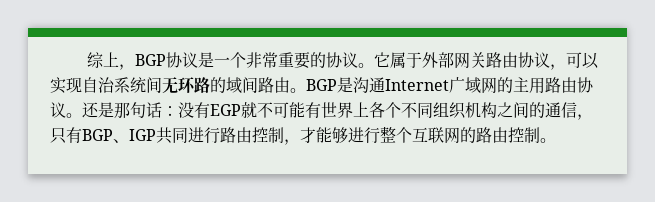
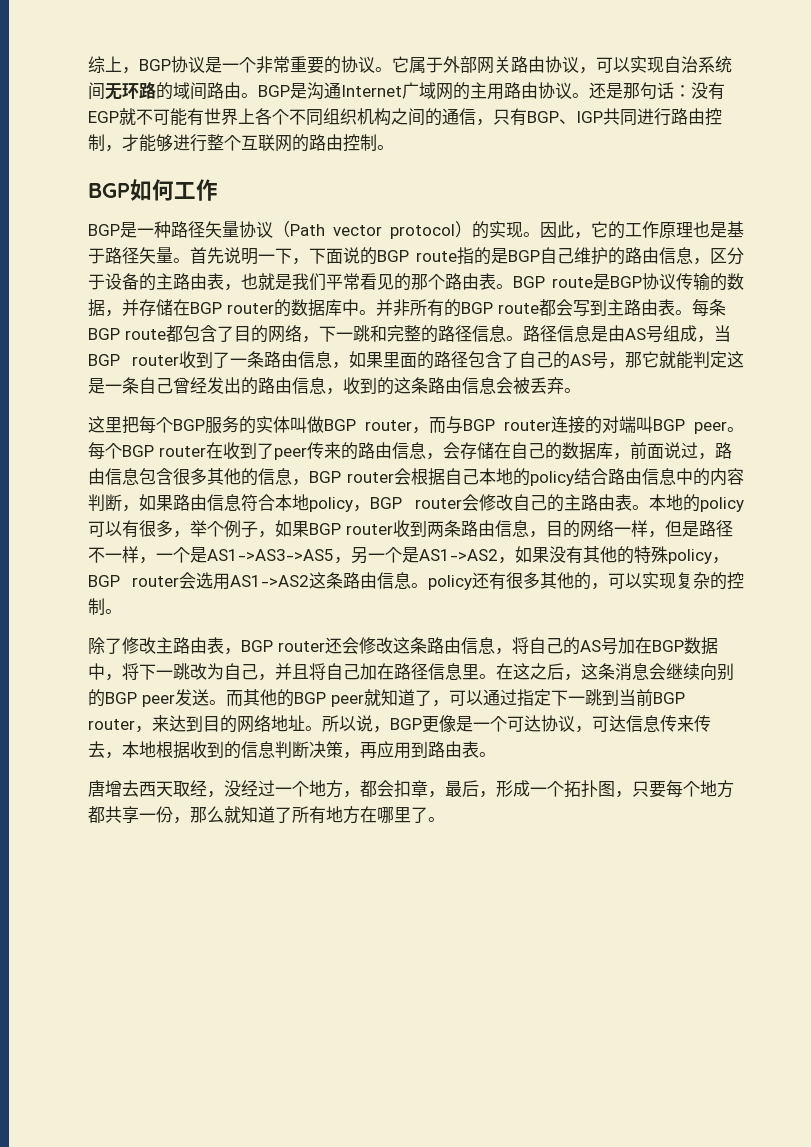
(556, 140) none -> [88,179,218,201] [88,221,744,239] [88,247,744,265] [88,273,744,291] [88,299,726,317] [88,325,731,343] [88,351,744,369] [88,377,581,395] [88,416,744,434] [88,442,732,460] [88,468,744,486] [88,494,744,512] [88,520,733,538] [88,546,729,564] [88,572,744,590] [88,598,122,615] [88,637,718,655] [88,663,734,681] [88,689,685,707] [88,715,711,733] [88,741,496,759] [88,780,734,798] [88,806,445,824] // BGP如何工作 // BGP是一种路径矢量协议（Path vector protocol）的实现。因此，它的工作原理也是基于路径矢量。首先说明一下，下面说的BGP route指的是BGP自己维护的路由信息，区分于设备的主路由表，也就是我们平常看见的那个路由表。BGP route是BGP协议传输的数据，并存储在BGP router的数据库中。并非所有的BGP route都会写到主路由表。每条BGP route都包含了目的网络，下一跳和完整的路径信息。路径信息是由AS号组成，当BGP router收到了一条路由信息，如果里面的路径包含了自己的AS号，那它就能判定这是一条自己曾经发出的路由信息，收到的这条路由信息会被丢弃。 // 这里把每个BGP服务的实体叫做BGP router，而与BGP router连接的对端叫BGP peer。每个BGP router在收到了peer传来的路由信息，会存储在自己的数据库，前面说过，路由信息包含很多其他的信息，BGP router会根据自己本地的policy结合路由信息中的内容判断，如果路由信息符合本地policy，BGP router会修改自己的主路由表。本地的policy可以有很多，举个例子，如果BGP router收到两条路由信息，目的网络一样，但是路径不一样，一个是AS1->AS3->AS5，另一个是AS1->AS2，如果没有其他的特殊policy，BGP router会选用AS1->AS2这条路由信息。policy还有很多其他的，可以实现复杂的控制。 // 除了修改主路由表，BGP router还会修改这条路由信息，将自己的AS号加在BGP数据中，将下一跳改为自己，并且将自己加在路径信息里。在这之后，这条消息会继续向别的BGP peer发送。而其他的BGP peer就知道了，可以通过指定下一跳到当前BGP router，来达到目的网络地址。所以说，BGP更像是一个可达协议，可达信息传来传去，本地根据收到的信息判断决策，再应用到路由表。 // 唐增去西天取经，没经过一个地方，都会扣章，最后，形成一个拓扑图，只要每个地方都共享一份，那么就知道了所有地方在哪里了。

